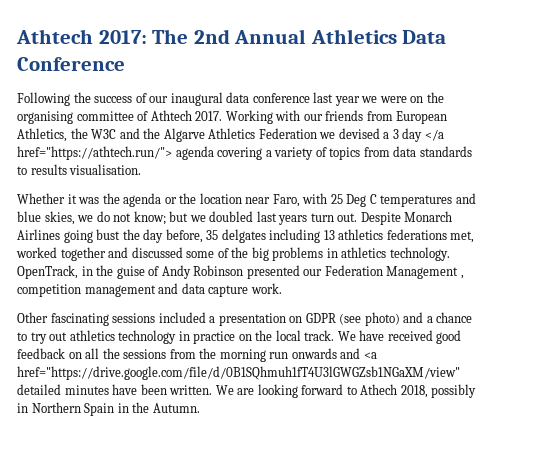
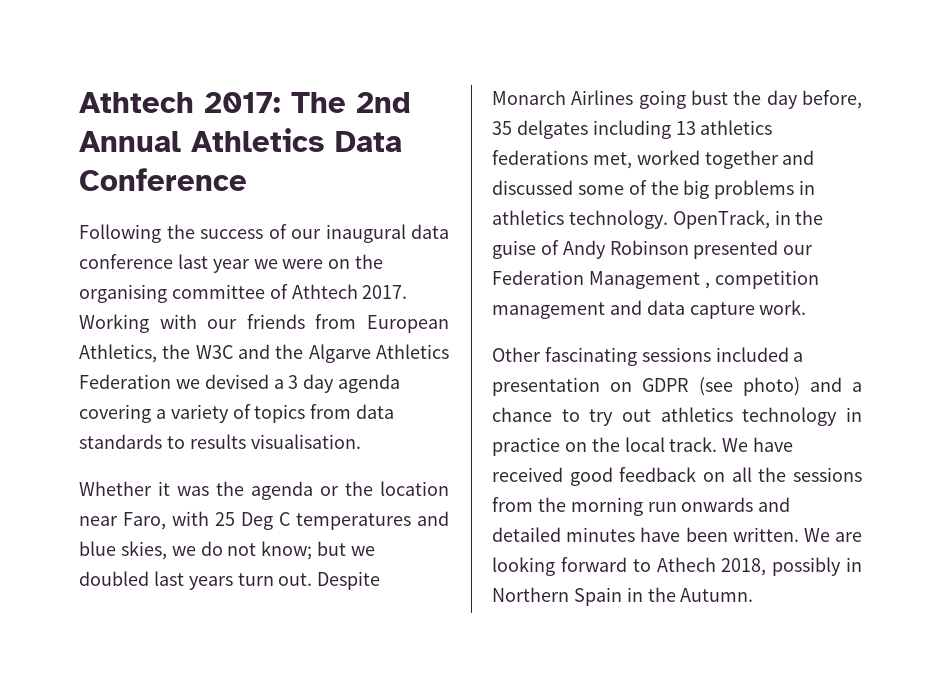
[424,129,444,141] [17,146,172,160] </a href="https://athtech.run/"> -> (335, 383) none
[363,352,377,359] [17,366,460,380] <a href="https://drive.google.com/file/d/0B1SQhmuh1fT4U3lGWGZsb1NGaXM/view" -> (791, 504) none

